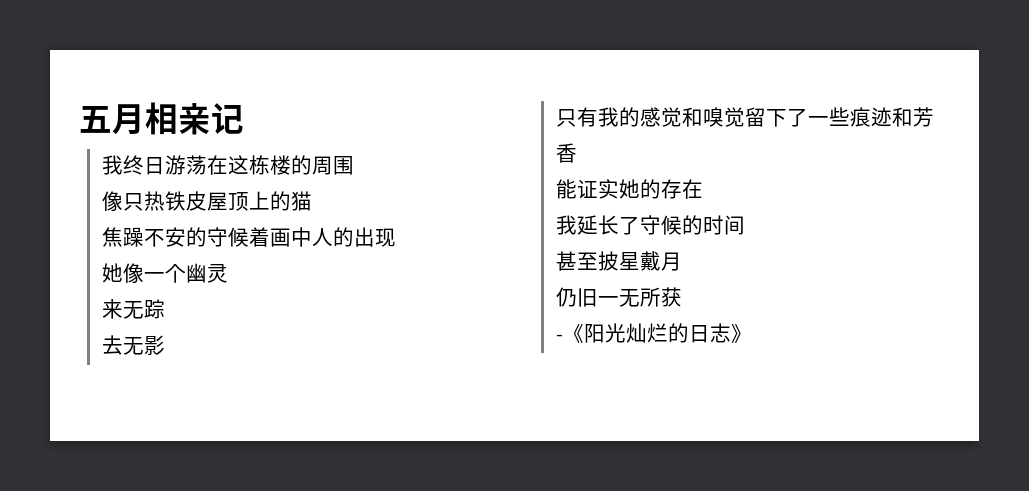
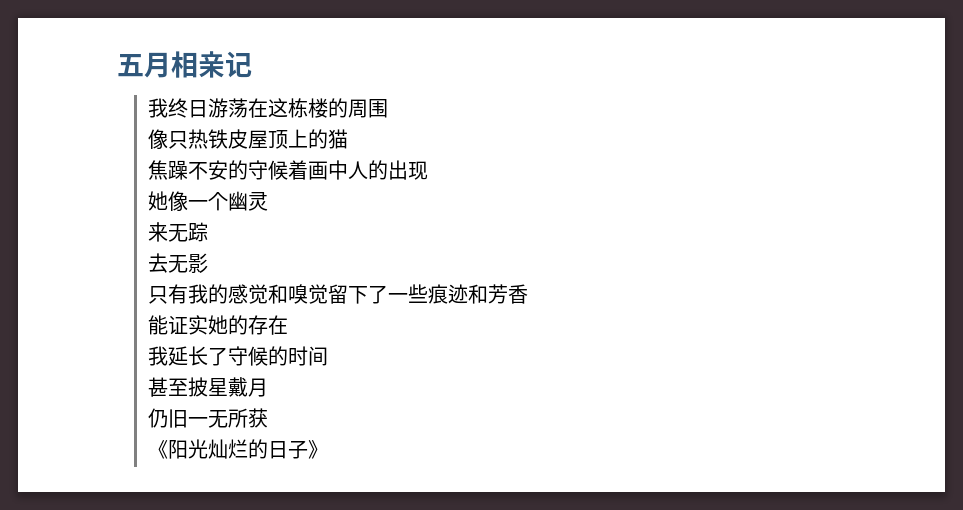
[555,334,563,341] - -> (269, 418) none
[709,323,731,343] 志 -> [288,440,309,459] 子

